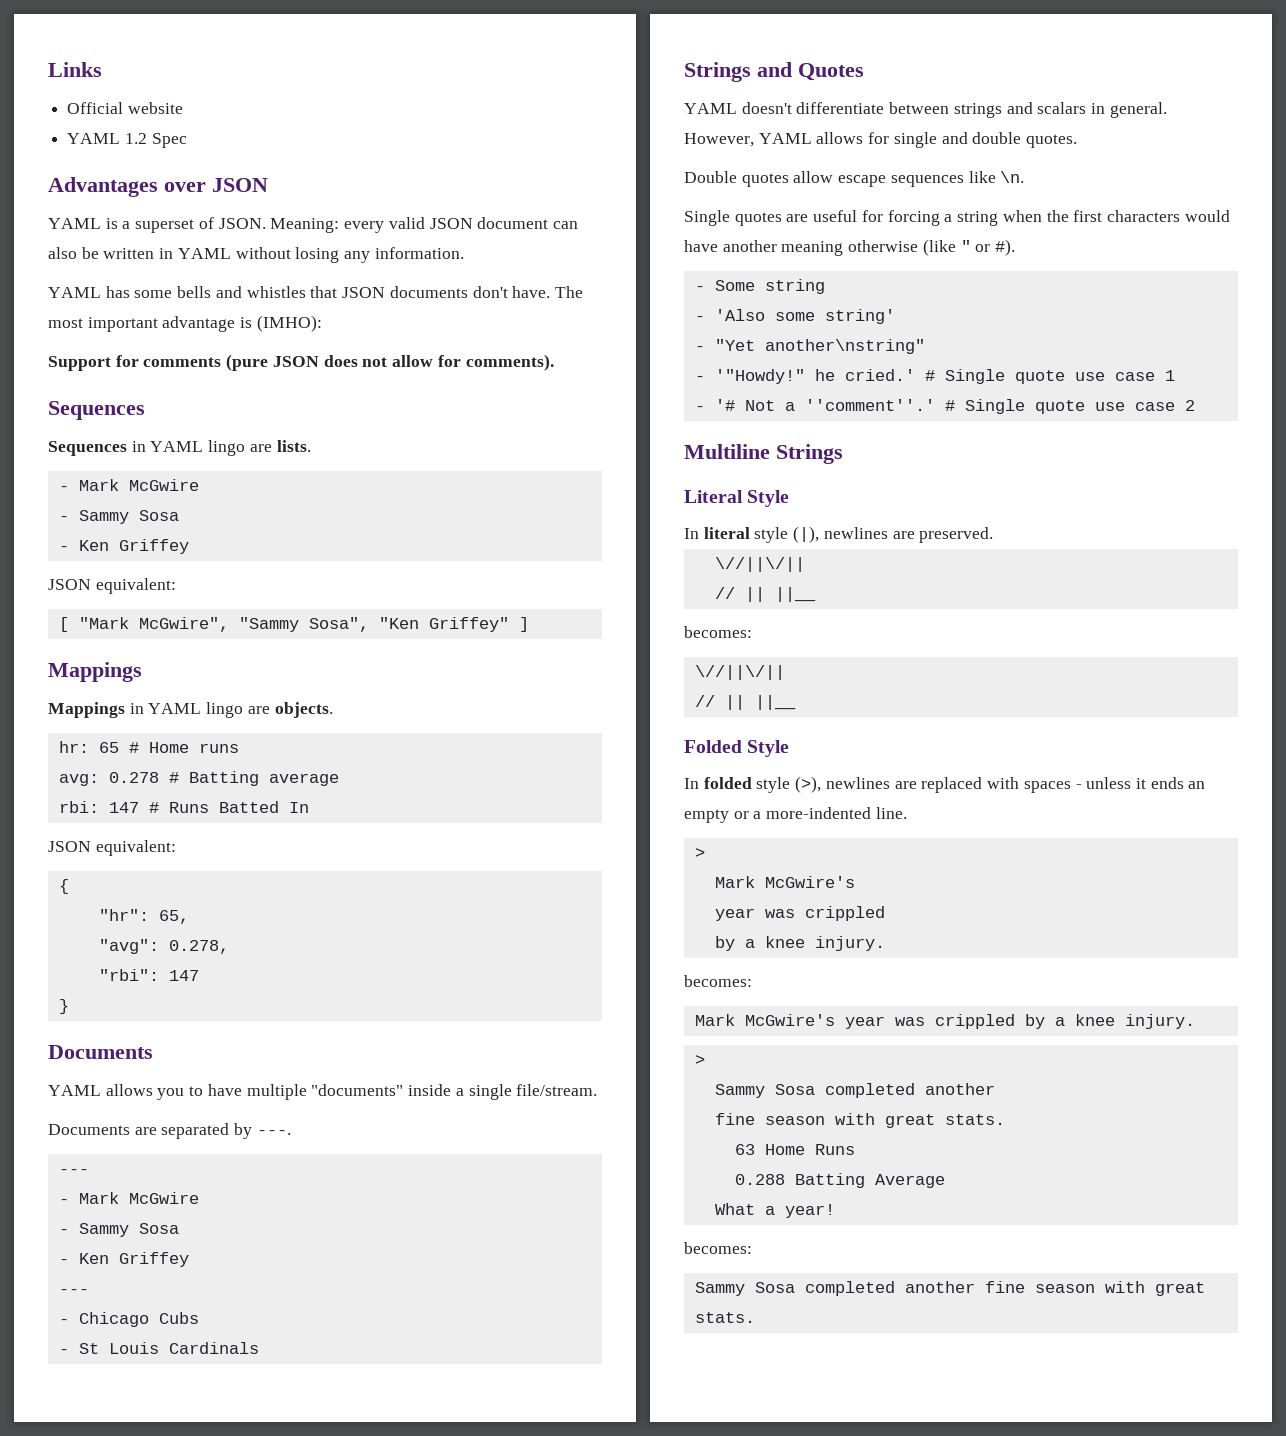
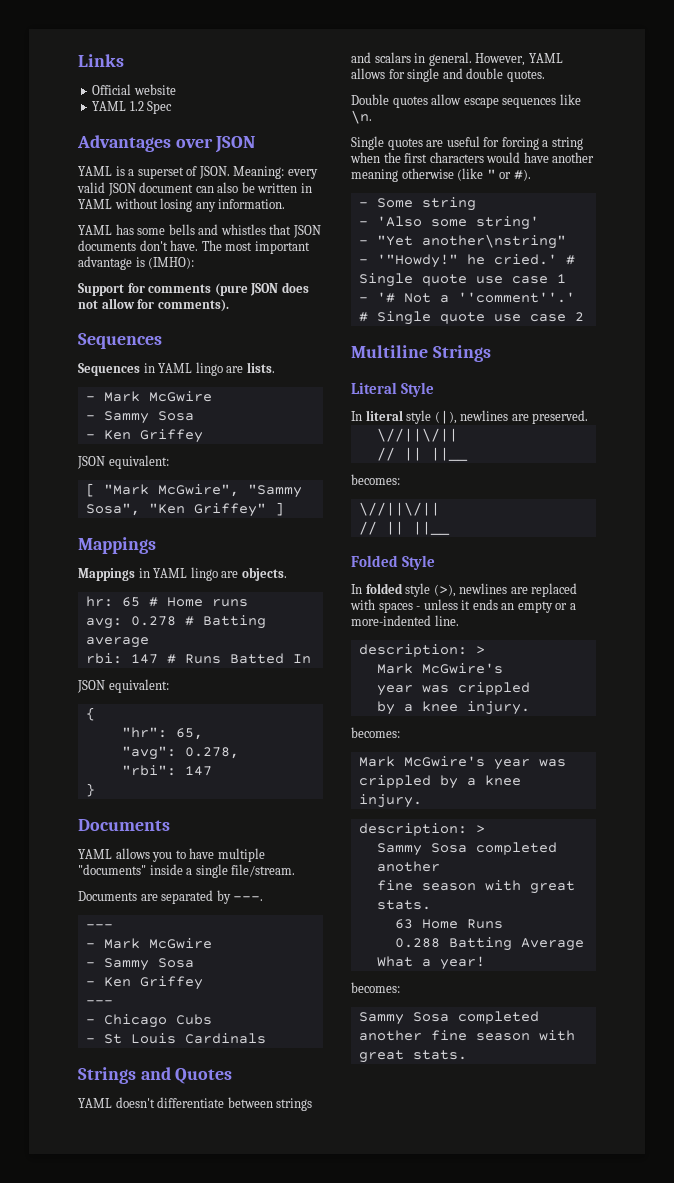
(907, 813) none -> [358,644,467,657] description:
(1195, 1021) none -> [358,823,467,836] description:

